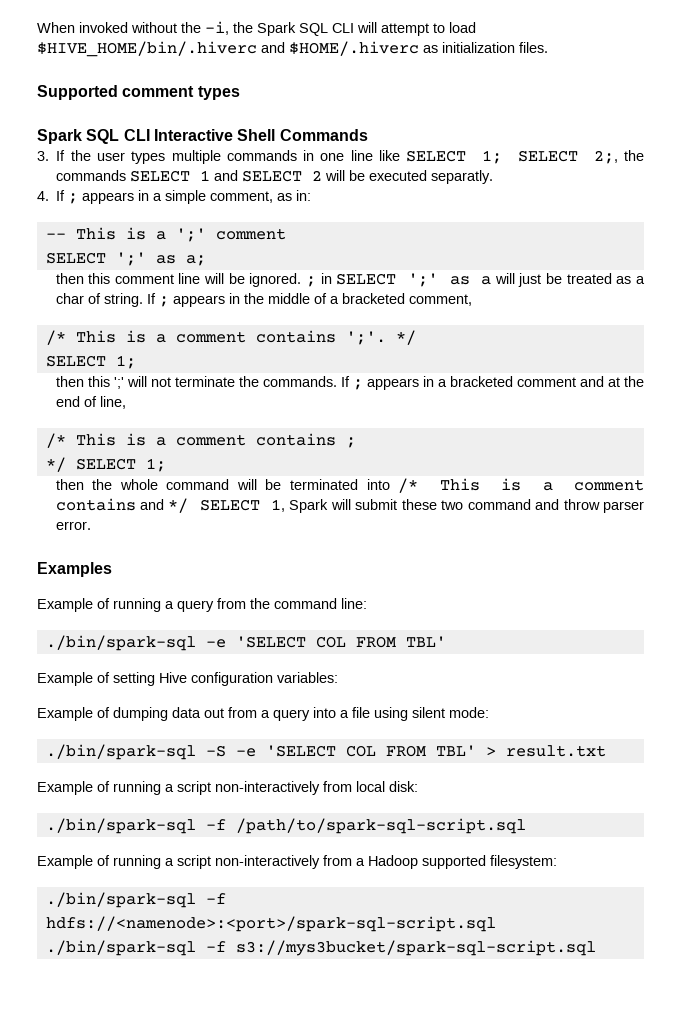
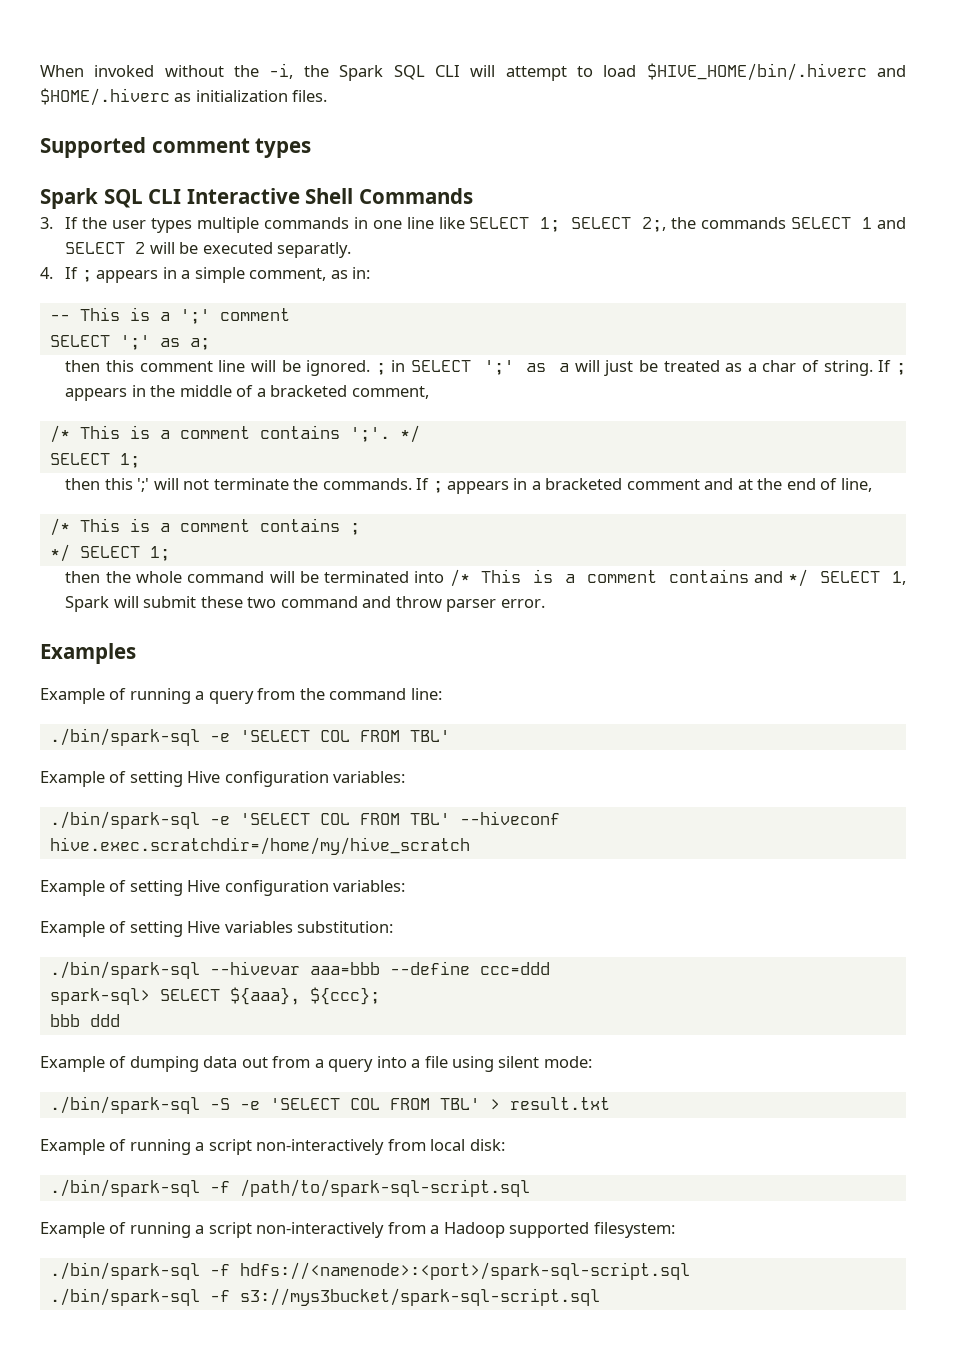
(338, 677) none -> [49,811,560,829] [49,837,470,855] [40,880,406,896] [40,921,394,937] [49,961,550,979] [49,987,380,1005] [49,1014,120,1027] // ./bin/spark-sql -e 'SELECT COL FROM TBL' --hiveconf hive.exec.scratchdir=/home/my/hive_scratch // Example of setting Hive configuration variables: // Example of setting Hive variables substitution: // ./bin/spark-sql --hivevar aaa=bbb --define ccc=ddd // spark-sql> SELECT ${aaa}, ${ccc}; // bbb ddd

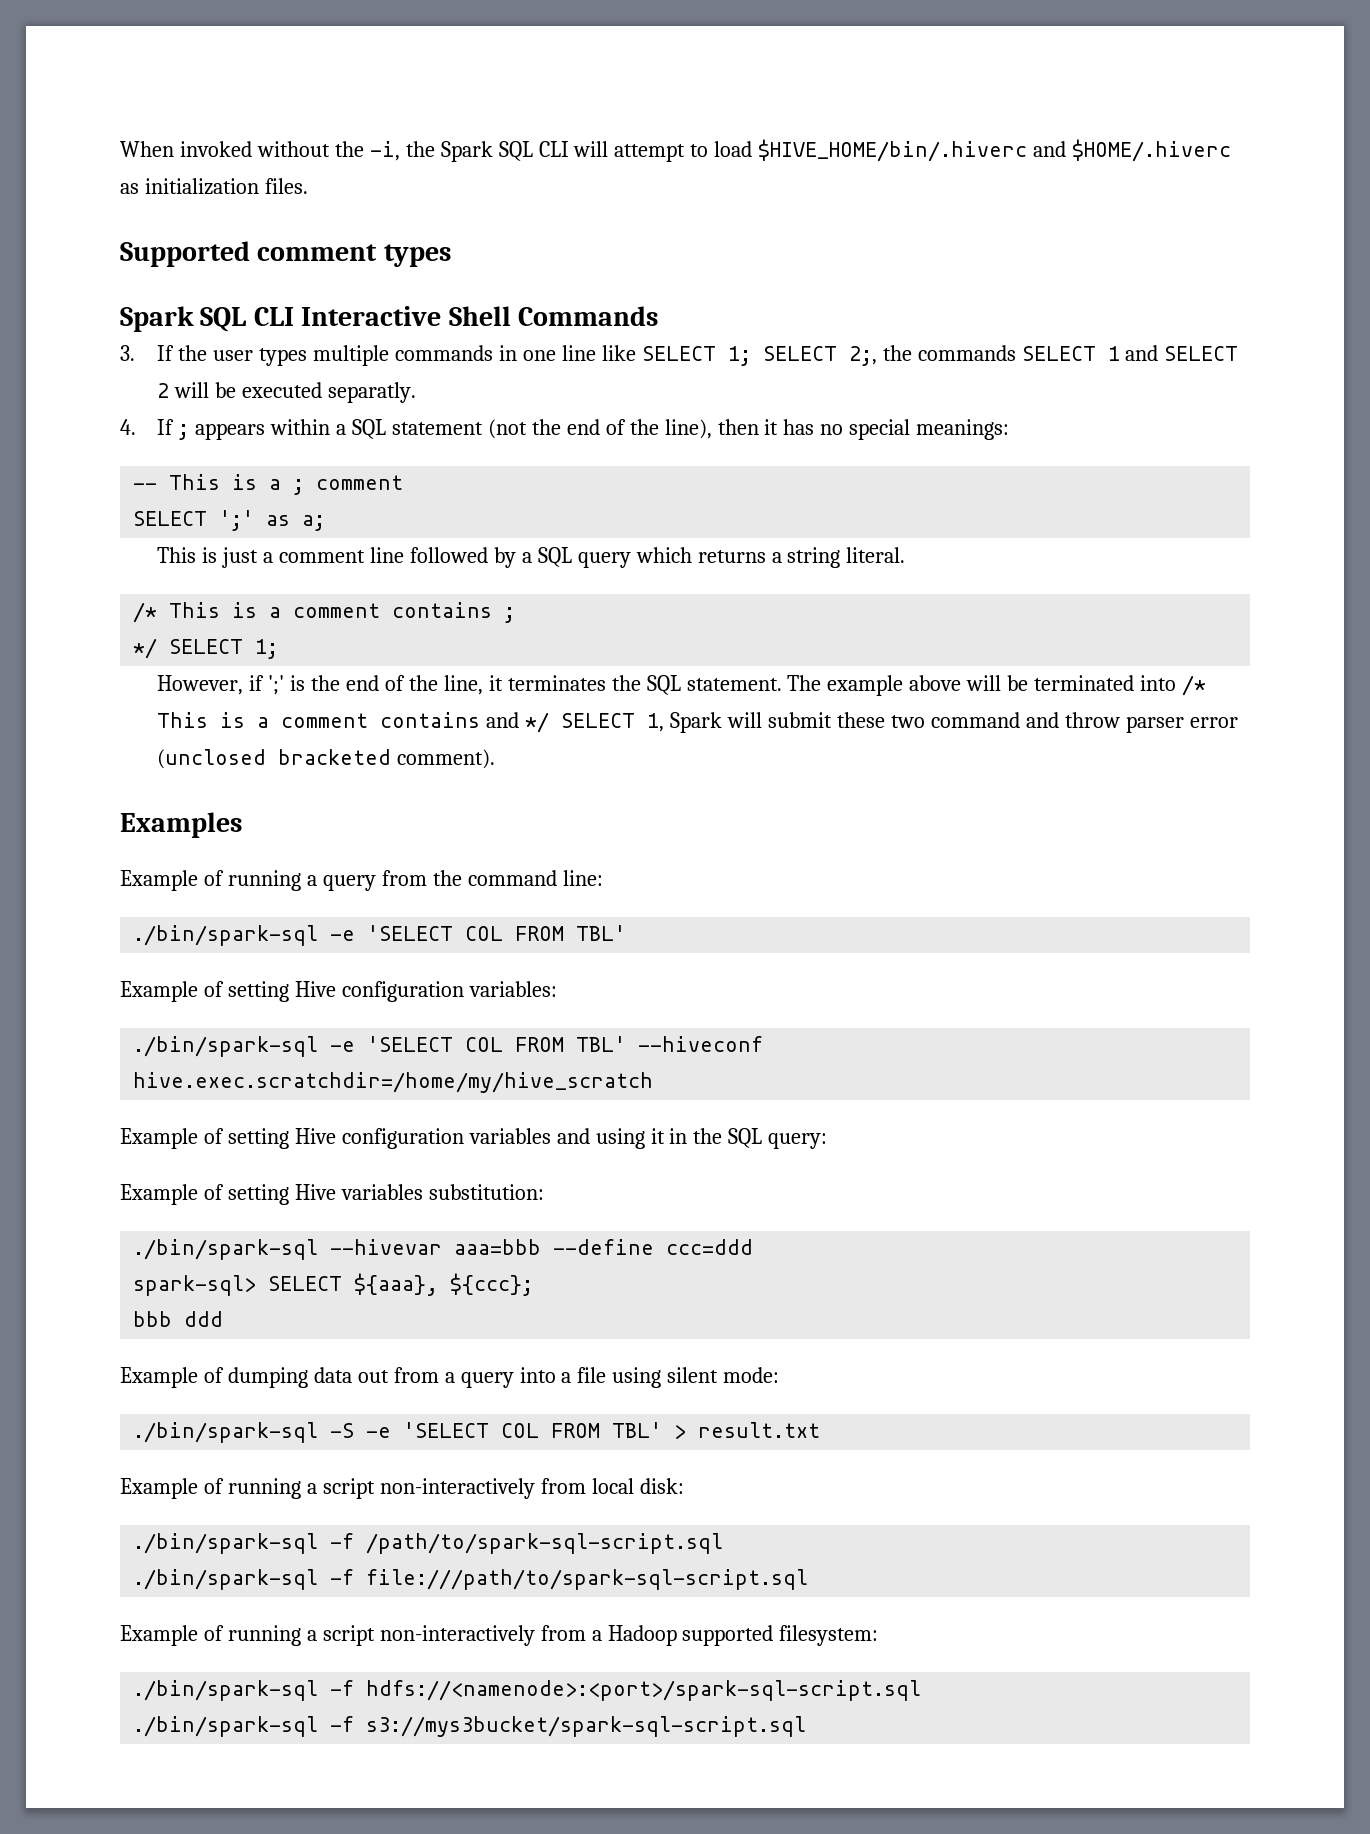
[162,267,371,283] in a simple comment, as in: -> [270,419,1010,440] within a SQL statement (not the end of the line), then it has no special meanings:
[179,309,210,324] ';' -> [293,479,305,495] ;
[65,360,906,376] [65,385,429,401] [49,425,420,443] [49,453,140,468] [65,478,872,494] then this comment line will be ignored. ; in SELECT ';' as a will just be treated as a char of string. If ; appears in the middle of a bracketed comment, // /* This is a comment contains ';'. */ // SELECT 1; // then this ';' will not terminate the commands. If ; appears in a bracketed comment and at the end of line, -> [157,547,906,568] This is just a comment line followed by a SQL query which returns a string literal.
[65,571,265,583] then the whole command -> [157,675,962,696] However, if ';' is the end of the line, it terminates the SQL statement. The example above
[500,599,545,608] error. -> [1189,717,1238,728] [157,749,496,769] error (unclosed bracketed comment).
[333,880,406,892] variables: -> [468,1128,828,1149] variables and using it in the SQL query:
(530, 1188) none -> [133,1569,809,1590] // ./bin/spark-sql -f file:///path/to/spark-sql-script.sql

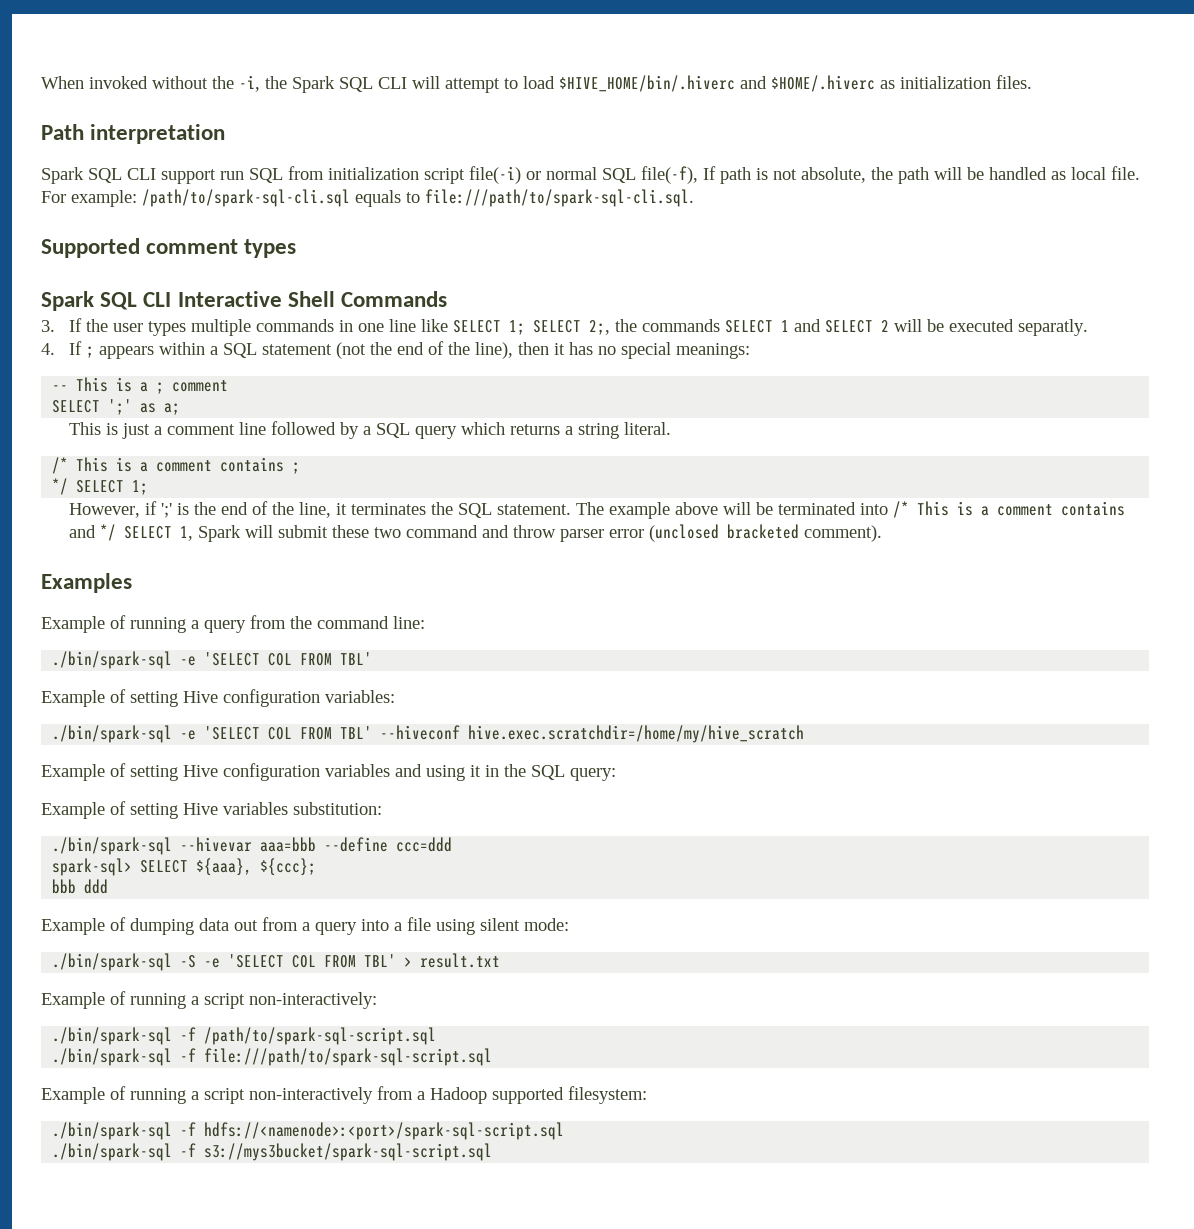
(308, 186) none -> [41,124,226,144] [41,166,1140,184] [41,189,694,207] // Path interpretation // Spark SQL CLI support run SQL from initialization script file(-i) or normal SQL file(-f), If path is not absolute, the path will be handled as local file. For example: /path/to/spark-sql-cli.sql equals to file:///path/to/spark-sql-cli.sql.
[379,1478,684,1499] non-interactively from local disk: -> [249,992,377,1009] non-interactively:

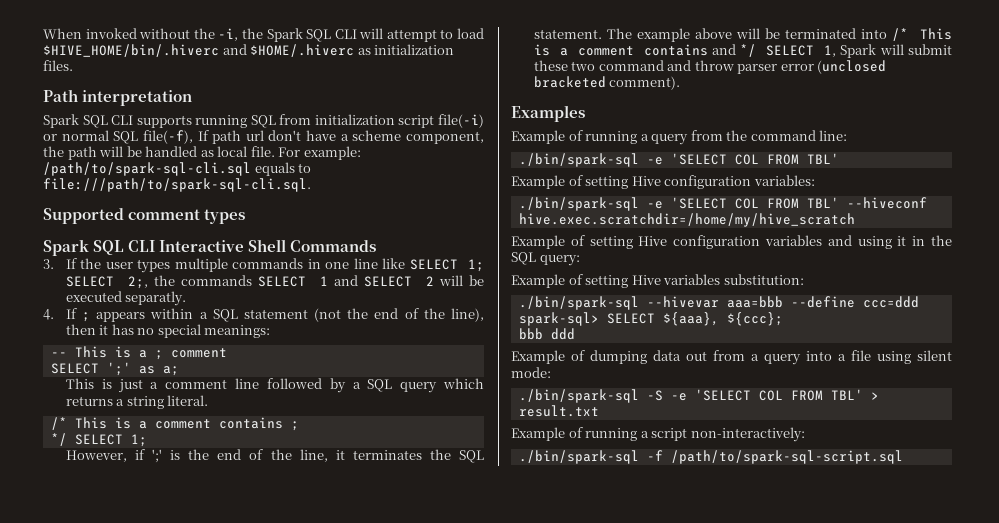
[161,169,244,184] support run -> [136,115,248,128] supports running
[756,167,866,183] is not absolute, -> [245,130,484,144] url don't have a scheme component,
[52,1048,493,1066] [41,1086,647,1104] [52,1122,565,1140] [52,1143,493,1161] // ./bin/spark-sql -f file:///path/to/spark-sql-script.sql // Example of running a script non-interactively from a Hadoop supported filesystem: // ./bin/spark-sql -f hdfs://<namenode>:<port>/spark-sql-script.sql // ./bin/spark-sql -f s3://mys3bucket/spark-sql-script.sql -> (903, 457) none

